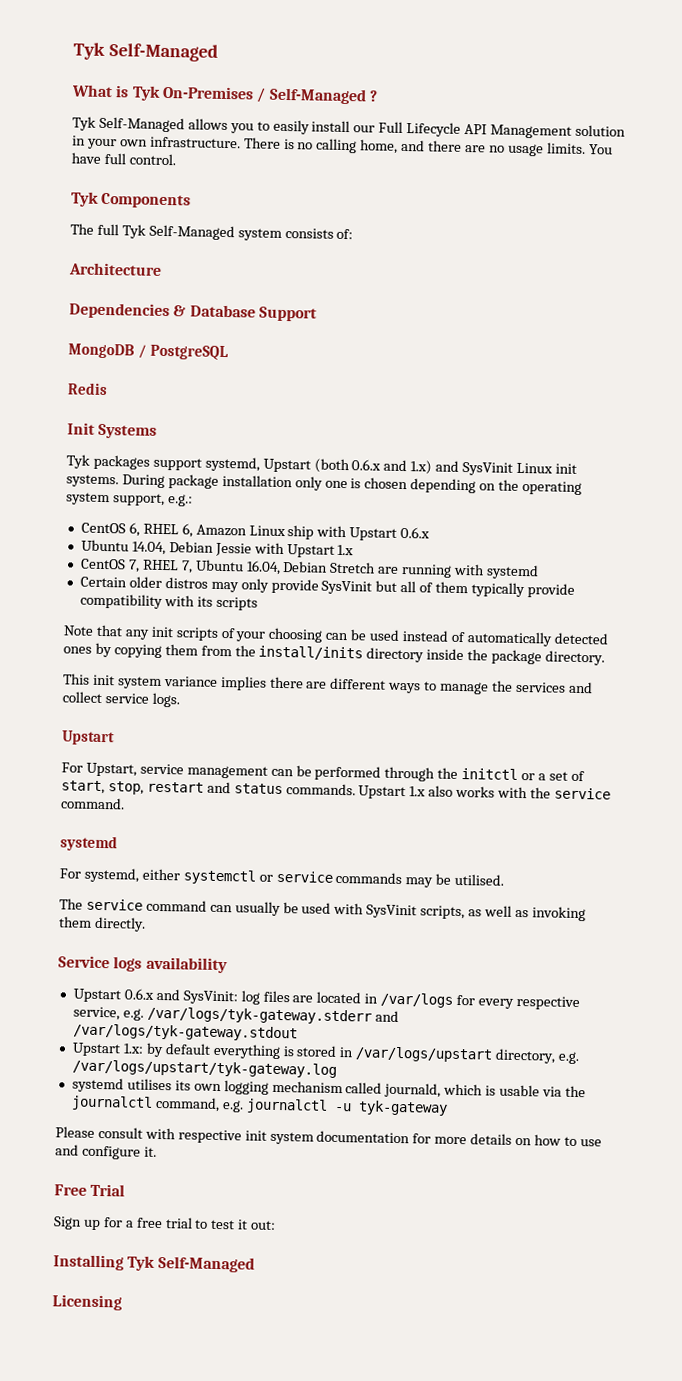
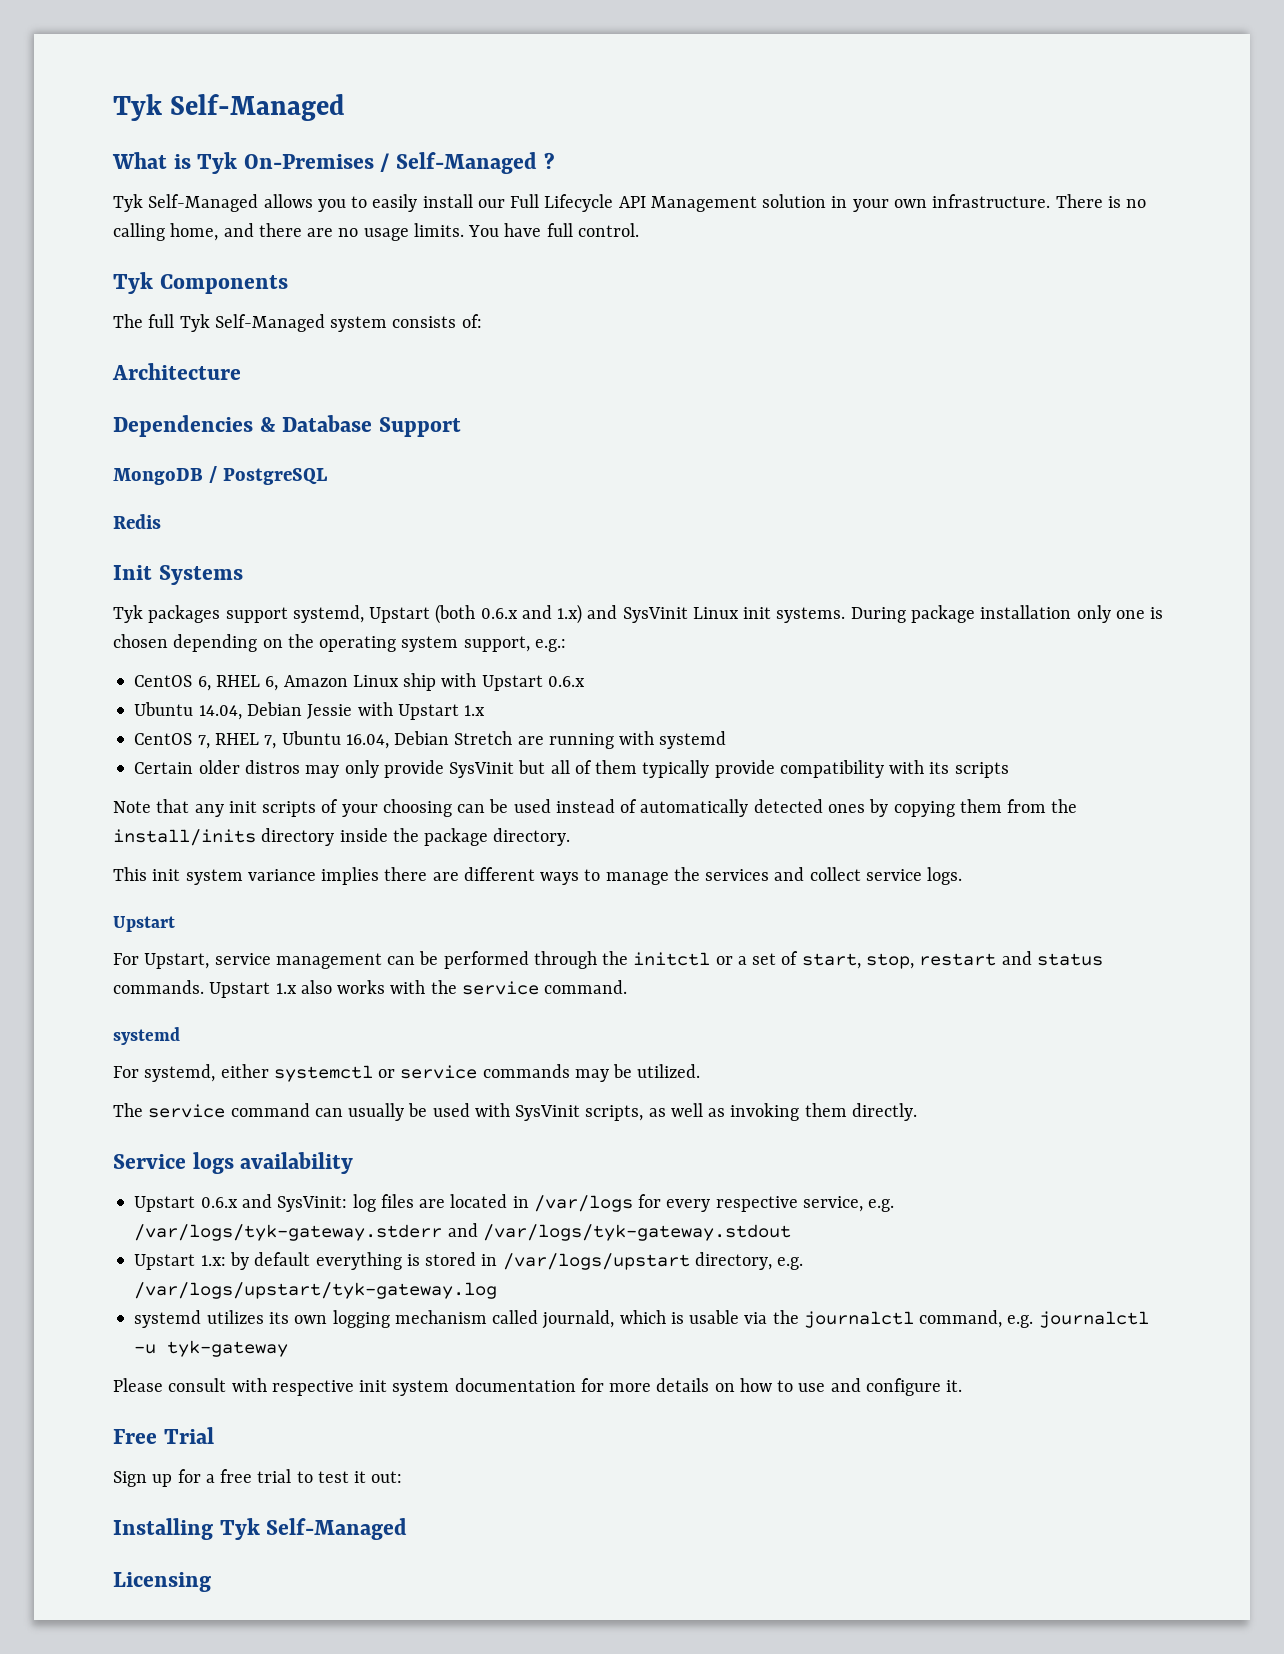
[454,873,505,886] utilised. -> [637,1064,701,1078] utilized.
[126,1078,172,1091] utilises -> [206,1310,264,1324] utilizes

